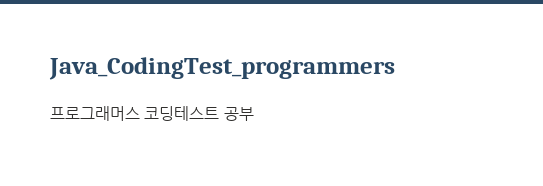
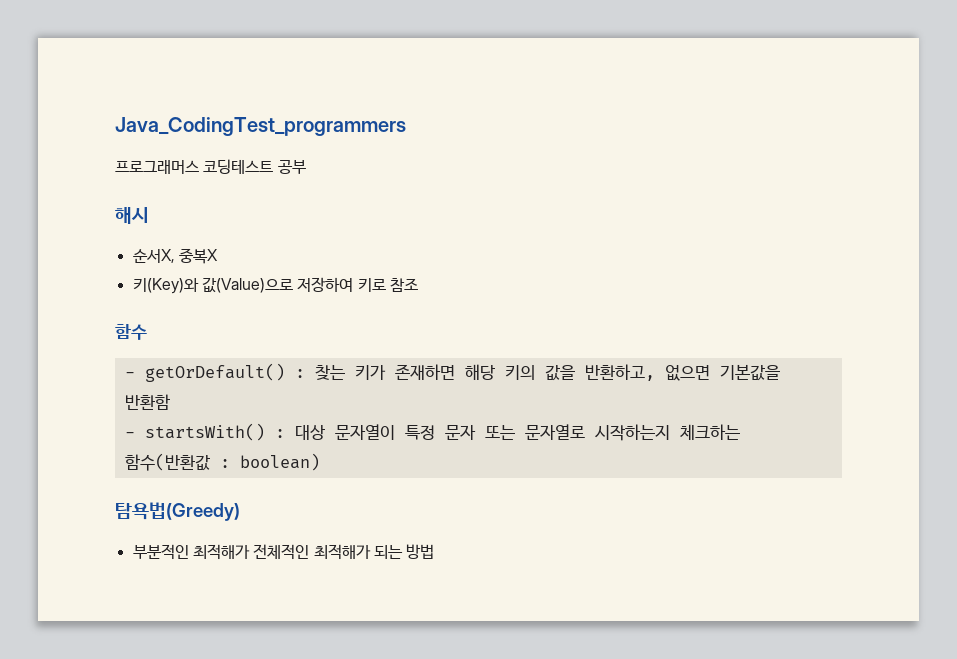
(254, 114) none -> [115,207,149,224] [132,248,218,264] [132,277,418,294] [115,324,147,340] [124,363,780,382] [124,394,170,410] [124,423,740,441] [124,453,320,471] [115,502,240,521] [132,544,435,560] // 해시 // 순서X, 중복X // 키(Key)와 값(Value)으로 저장하여 키로 참조 // 함수 // - getOrDefault() : 찾는 키가 존재하면 해당 키의 값을 반환하고, 없으면 기본값을 반환함 // - startsWith() : 대상 문자열이 특정 문자 또는 문자열로 시작하는지 체크하는 함수(반환값 : boolean) // 탐욕법(Greedy) // 부분적인 최적해가 전체적인 최적해가 되는 방법

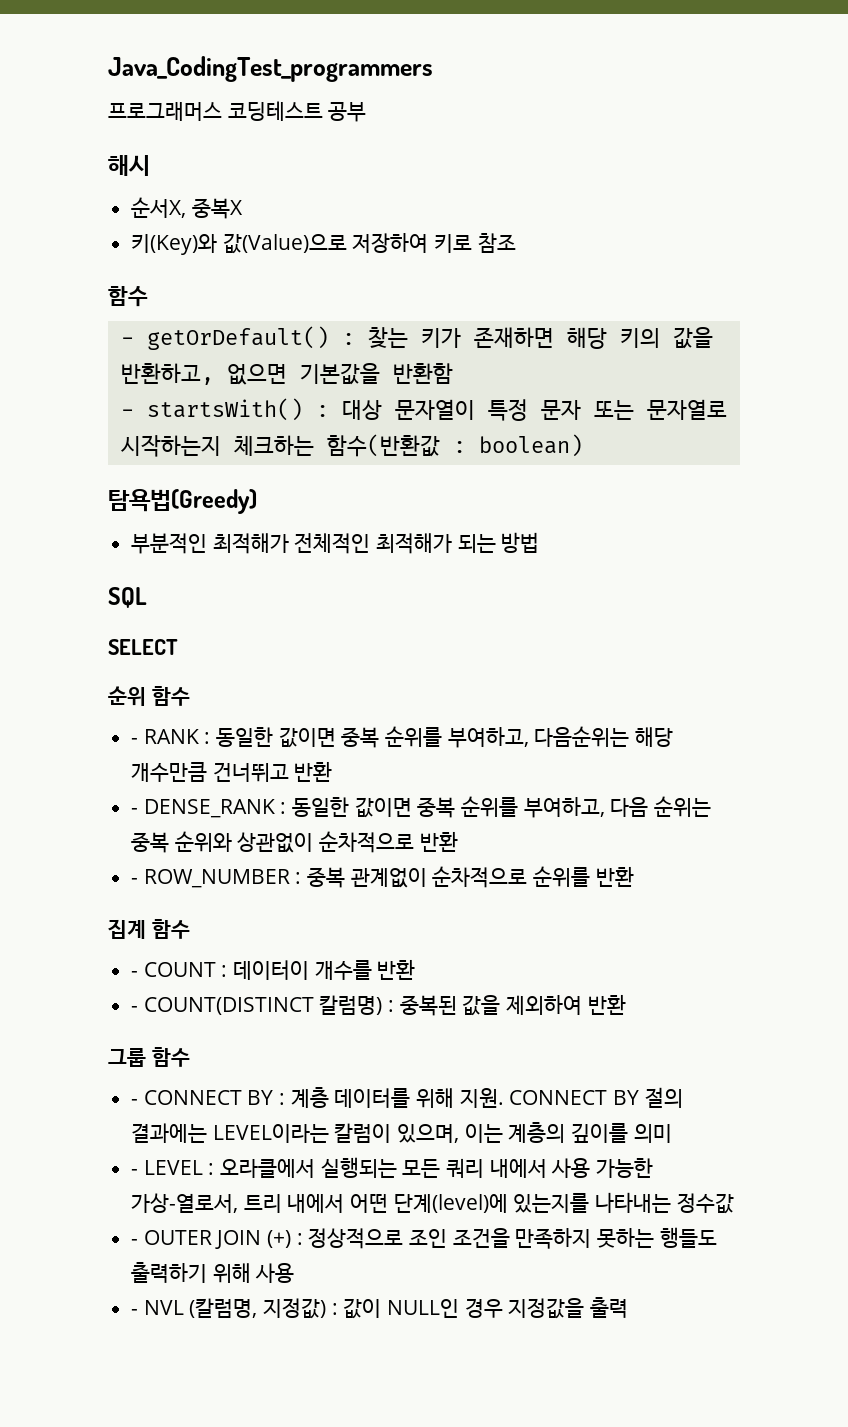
(435, 551) none -> [108,587,147,608] [108,639,178,655] [108,686,190,706] [131,726,674,748] [131,761,333,782] [131,796,712,818] [131,831,458,853] [131,866,634,888] [108,919,190,939] [131,959,416,980] [131,994,626,1016] [108,1047,190,1067] [131,1087,683,1108] [131,1122,672,1143] [131,1157,654,1178] [131,1192,734,1214] [131,1227,717,1249] [131,1262,295,1283] [131,1297,629,1319] // SQL // SELECT // 순위 함수 // - RANK : 동일한 값이면 중복 순위를 부여하고, 다음순위는 해당 개수만큼 건너뛰고 반환 // - DENSE_RANK : 동일한 값이면 중복 순위를 부여하고, 다음 순위는 중복 순위와 상관없이 순차적으로 반환 // - ROW_NUMBER : 중복 관계없이 순차적으로 순위를 반환 // 집계 함수 // - COUNT : 데이터이 개수를 반환 // - COUNT(DISTINCT 칼럼명) : 중복된 값을 제외하여 반환 // 그룹 함수 // - CONNECT BY : 계층 데이터를 위해 지원. CONNECT BY 절의 결과에는 LEVEL이라는 칼럼이 있으며, 이는 계층의 깊이를 의미 // - LEVEL : 오라클에서 실행되는 모든 쿼리 내에서 사용 가능한 가상-열로서, 트리 내에서 어떤 단계(level)에 있는지를 나타내는 정수값 // - OUTER JOIN (+) : 정상적으로 조인 조건을 만족하지 못하는 행들도 출력하기 위해 사용 // - NVL (칼럼명, 지정값) : 값이 NULL인 경우 지정값을 출력

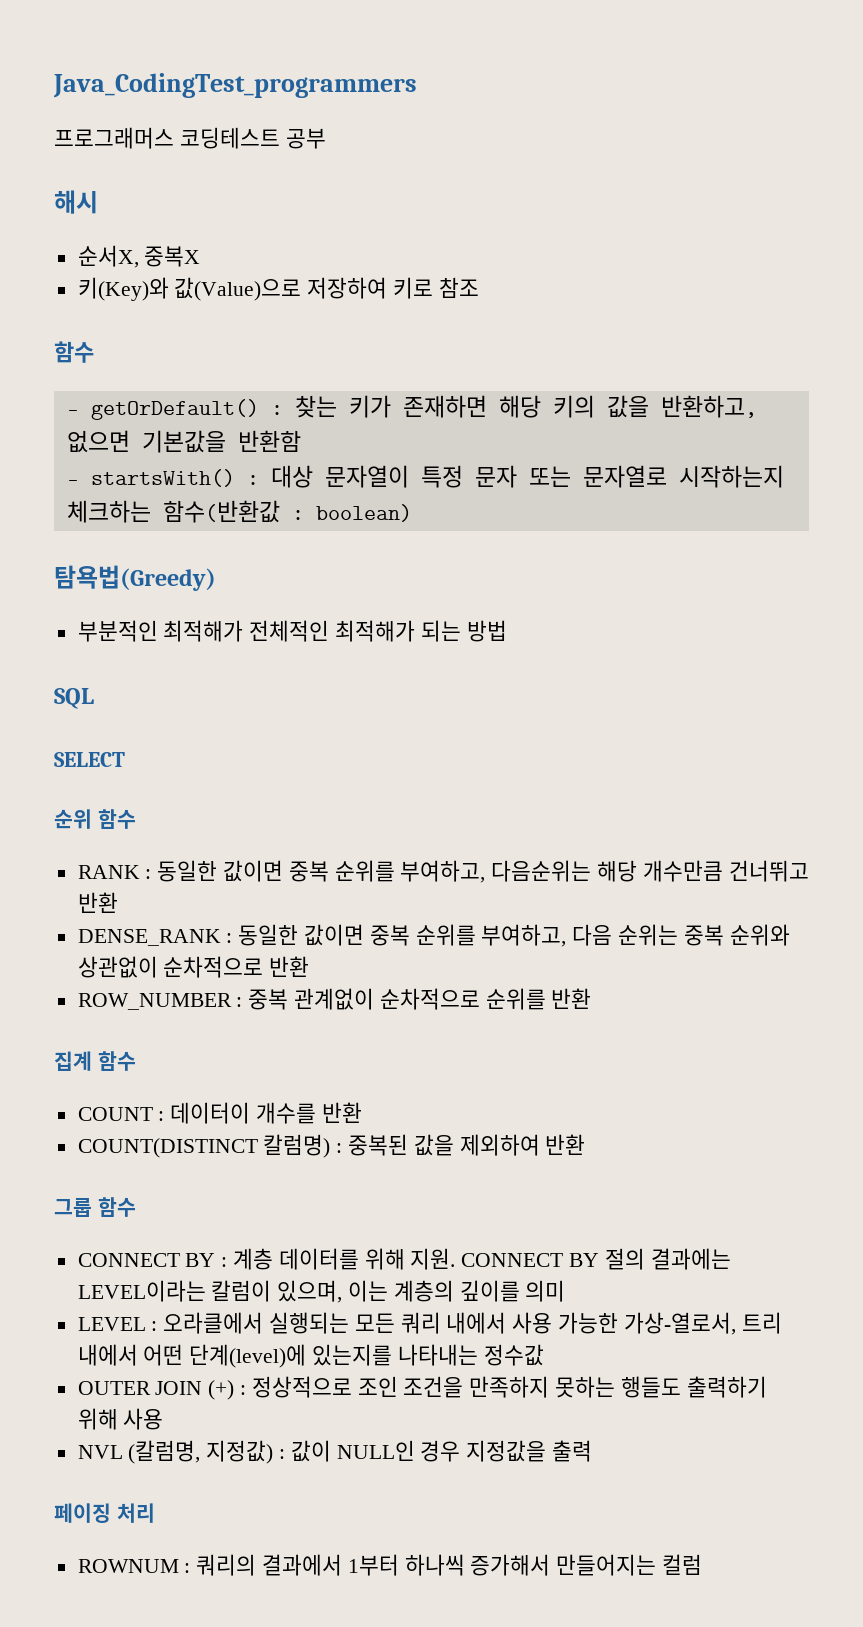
[131,738,139,744] - -> (136, 819) none
[131,808,139,814] - -> (118, 902) none
[131,878,139,884] - -> (310, 966) none
[131,971,139,977] - -> (136, 1061) none
[131,1006,139,1012] - -> (362, 1112) none
[131,1099,139,1105] - -> (136, 1207) none
[131,1169,139,1175] - -> (566, 1291) none
[131,1239,139,1245] - -> (544, 1355) none
[131,1309,139,1315] - -> (164, 1419) none
(629, 1307) none -> [54,1503,155,1523] [77,1554,703,1576] // 페이징 처리 // ROWNUM : 쿼리의 결과에서 1부터 하나씩 증가해서 만들어지는 컬럼

